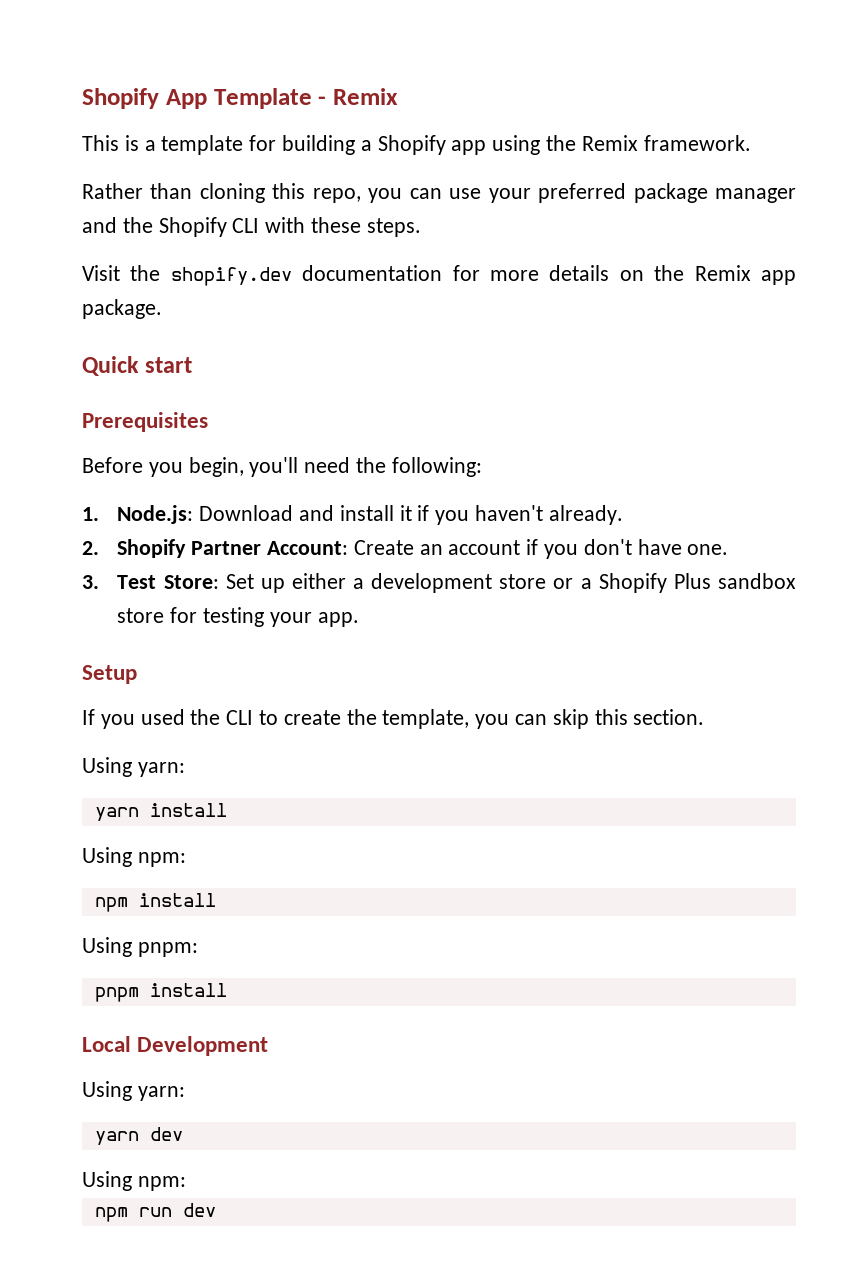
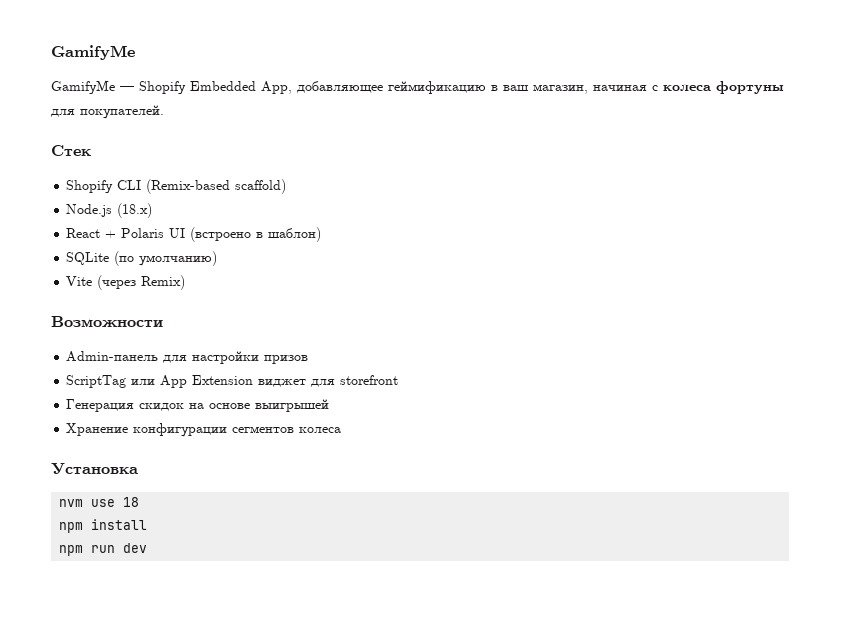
[82,88,398,109] [82,135,751,155] [82,183,796,203] [82,217,421,237] [82,265,796,286] [82,299,162,319] [82,356,193,376] [82,412,208,432] [82,457,482,477] [82,505,623,525] [82,539,729,559] [82,573,797,593] [117,607,359,627] [82,665,137,684] [82,709,705,729] [82,757,185,777] [94,803,227,821] [82,847,186,867] [94,893,216,912] [82,937,198,957] [94,983,227,1002] [82,1036,269,1056] [82,1081,185,1101] [94,1127,183,1145] [82,1171,186,1191] Shopify App Template - Remix // This is a template for building a Shopify app using the Remix framework. // Rather than cloning this repo, you can use your preferred package manager and the Shopify CLI with these steps. // Visit the shopify.dev documentation for more details on the Remix app package. // Quick start // Prerequisites // Before you begin, you'll need the following: // 1. Node.js: Download and install it if you haven't already. // 2. Shopify Partner Account: Create an account if you don't have one. // 3. Test Store: Set up either a development store or a Shopify Plus sandbox store for testing your app. // Setup // If you used the CLI to create the template, you can skip this section. // Using yarn: // yarn install // Using npm: // npm install // Using pnpm: // pnpm install // Local Development // Using yarn: // yarn dev // Using npm: -> [51,45,135,60] [51,80,784,94] [51,105,164,119] [51,145,91,156] [66,179,287,194] [66,203,153,218] [66,227,322,242] [66,251,218,266] [66,275,186,290] [51,316,163,327] [66,351,309,364] [66,375,399,388] [66,399,330,412] [66,423,342,437] [51,463,138,474] [59,497,140,507] [59,519,148,533] GamifyMe // GamifyMe — Shopify Embedded App, добавляющее геймификацию в ваш магазин, начиная с колеса фортуны для покупателей. // Стек // Shopify CLI (Remix-based scaffold) // Node.js (18.x) // React + Polaris UI (встроено в шаблон) // SQLite (по умолчанию) // Vite (через Remix) // Возможности // Admin-панель для настройки призов // ScriptTag или App Extension виджет для storefront // Генерация скидок на основе выигрышей // Хранение конфигурации сегментов колеса // Установка // nvm use 18 // npm install

